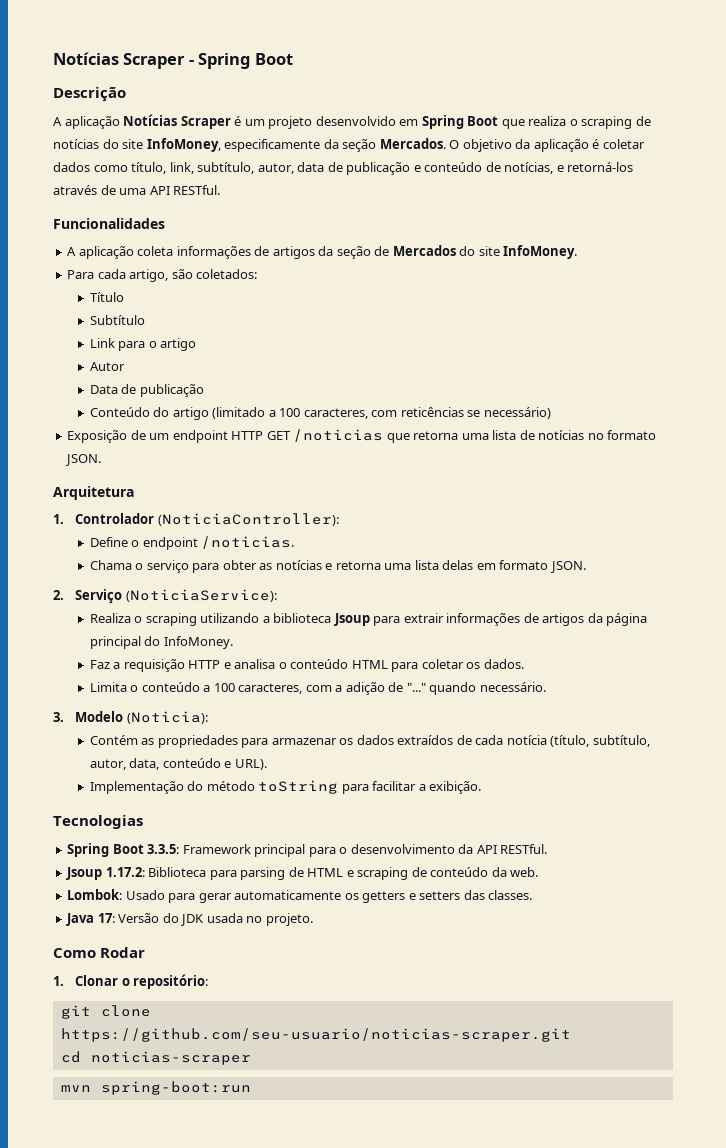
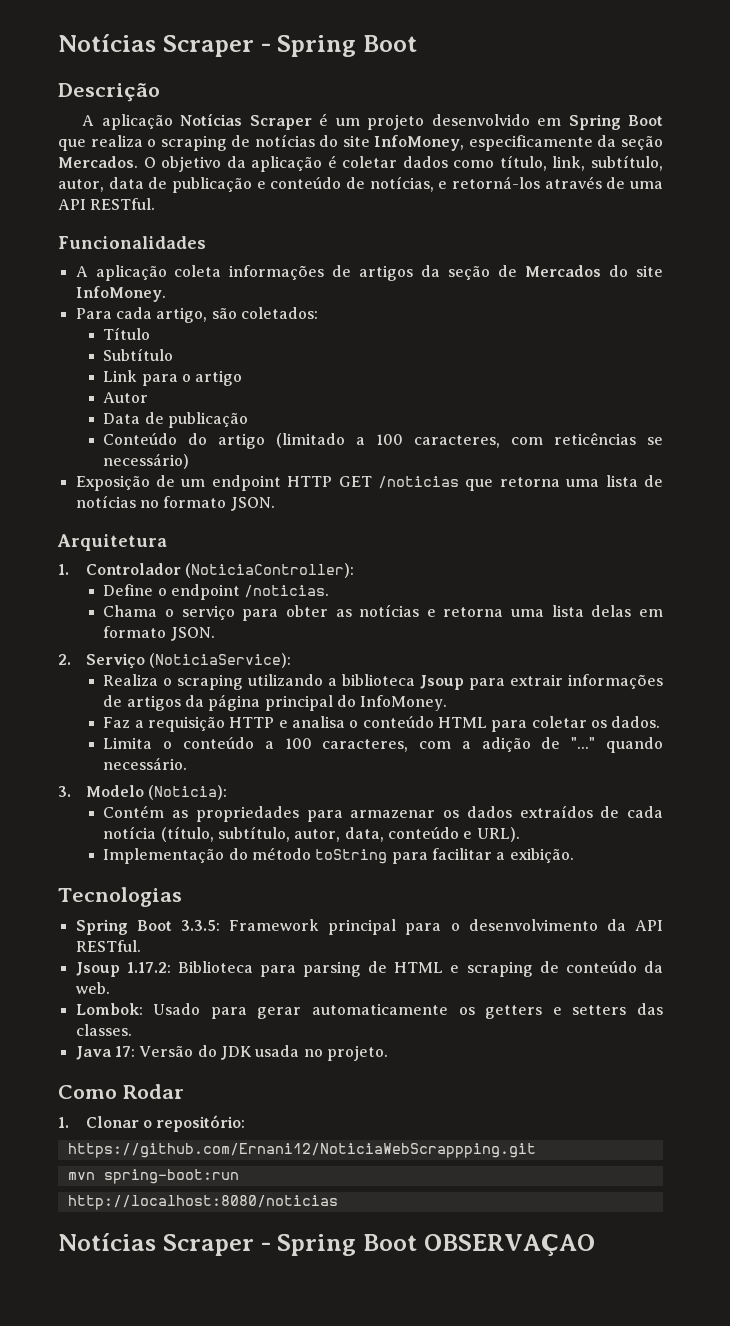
[60,1005,151,1019] [60,1028,571,1042] [60,1051,251,1065] [60,1081,251,1095] git clone https://github.com/seu-usuario/noticias-scraper.git // cd noticias-scraper // mvn spring-boot:run -> [67,1143,536,1158] [67,1169,239,1184] [67,1195,338,1210] [58,1233,595,1256] https://github.com/Ernani12/NoticiaWebScrappping.git // mvn spring-boot:run // http://localhost:8080/noticias // Notícias Scraper - Spring Boot OBSERVAÇAO

